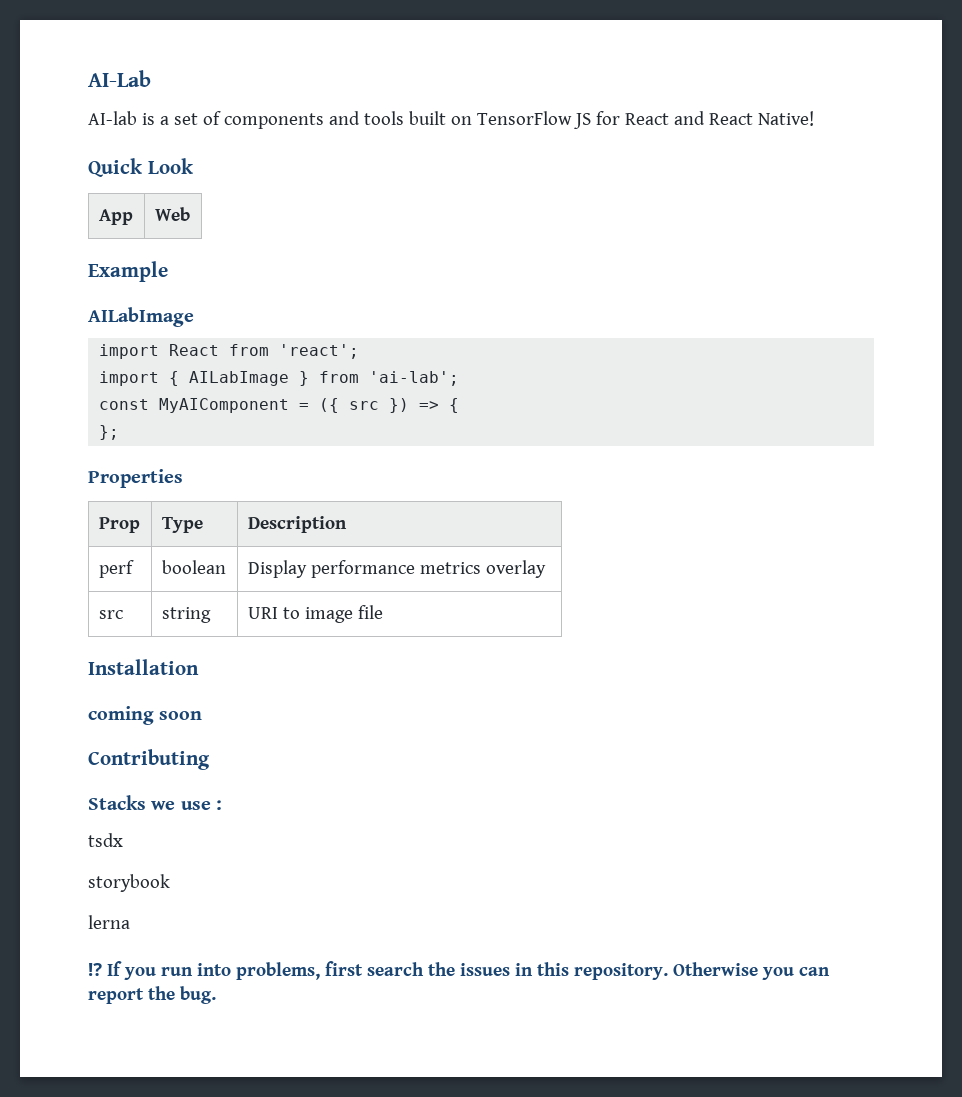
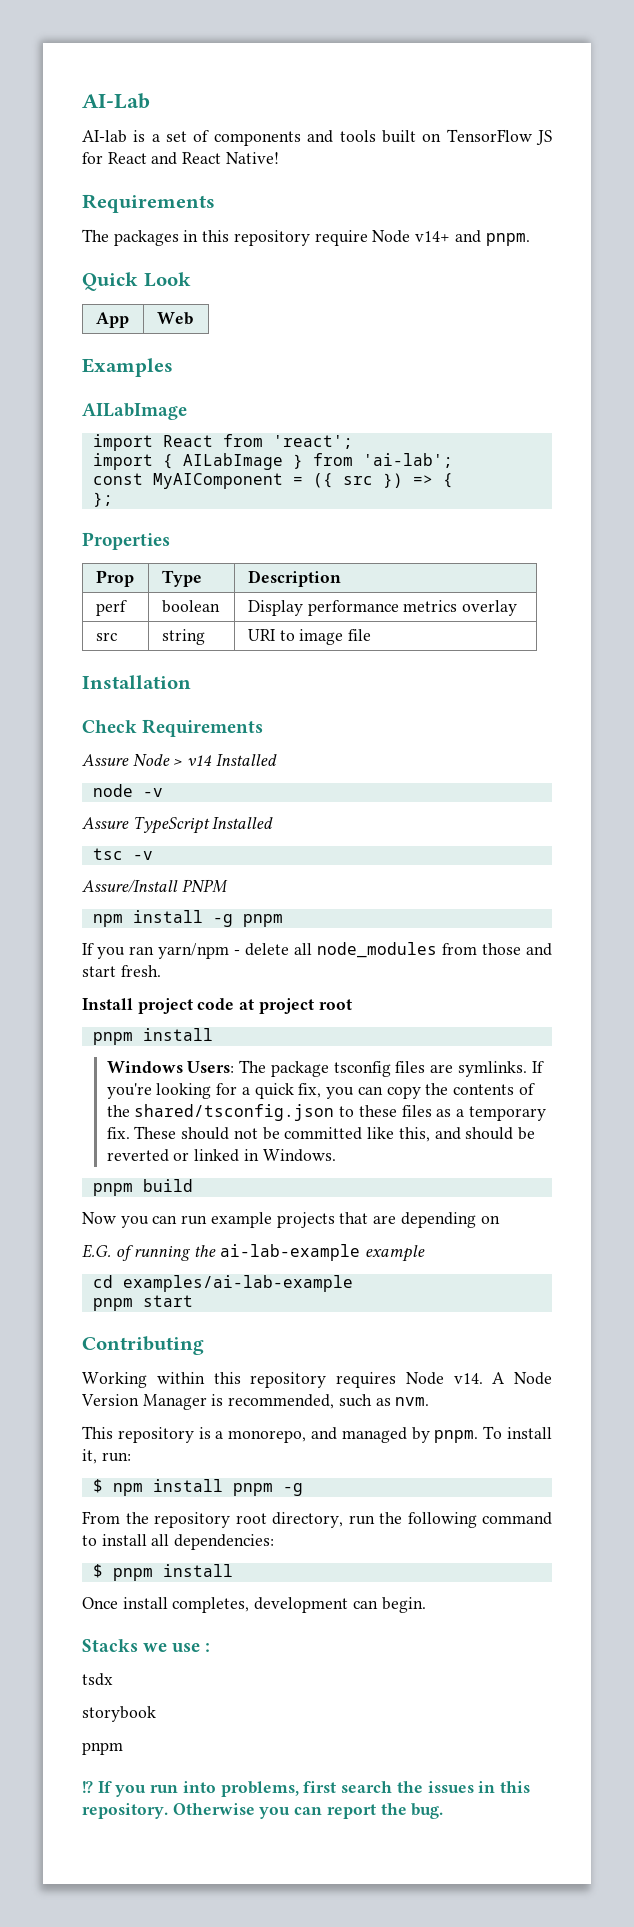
(814, 118) none -> [82,194,215,213] [82,229,530,246] // Requirements // The packages in this repository require Node v14+ and pnpm.
[88,261,168,282] Example -> [82,358,173,377] Examples
[88,706,203,725] [88,749,210,770] coming soon // Contributing -> [82,719,264,737] [82,754,277,766] [92,784,163,797] [82,816,274,834] [92,848,153,860] [82,879,228,893] [92,910,283,927] [82,942,552,959] [82,965,161,977] [82,998,352,1014] [92,1028,213,1045] [106,1060,544,1077] [106,1083,535,1099] [106,1104,546,1121] [106,1126,535,1142] [106,1149,336,1162] [92,1179,193,1196] [82,1212,500,1228] [82,1244,425,1262] [92,1275,353,1292] [92,1295,193,1311] [82,1336,204,1355] [82,1372,552,1388] [81,1394,430,1410] [82,1426,552,1443] [82,1449,131,1464] [92,1479,303,1496] [82,1511,552,1528] [82,1534,275,1550] [92,1564,233,1581] [82,1597,426,1613] Check Requirements // Assure Node > v14 Installed // node -v // Assure TypeScript Installed // tsc -v // Assure/Install PNPM // npm install -g pnpm // If you ran yarn/npm - delete all node_modules from those and start fresh. // Install project code at project root // pnpm install // Windows Users: The package tsconfig files are symlinks. If you're looking for a quick fix, you can copy the contents of the shared/tsconfig.json to these files as a temporary fix. These should not be committed like this, and should be reverted or linked in Windows. // pnpm build // Now you can run example projects that are depending on // E.G. of running the ai-lab-example example // cd examples/ai-lab-example // pnpm start // Contributing // Working within this repository requires Node v14. A Node Version Manager is recommended, such as nvm. // This repository is a monorepo, and managed by pnpm. To install it, run: // $ npm install pnpm -g // From the repository root directory, run the following command to install all dependencies: // $ pnpm install // Once install completes, development can begin.
[88,915,130,929] lerna -> [82,1742,123,1755] pnpm

